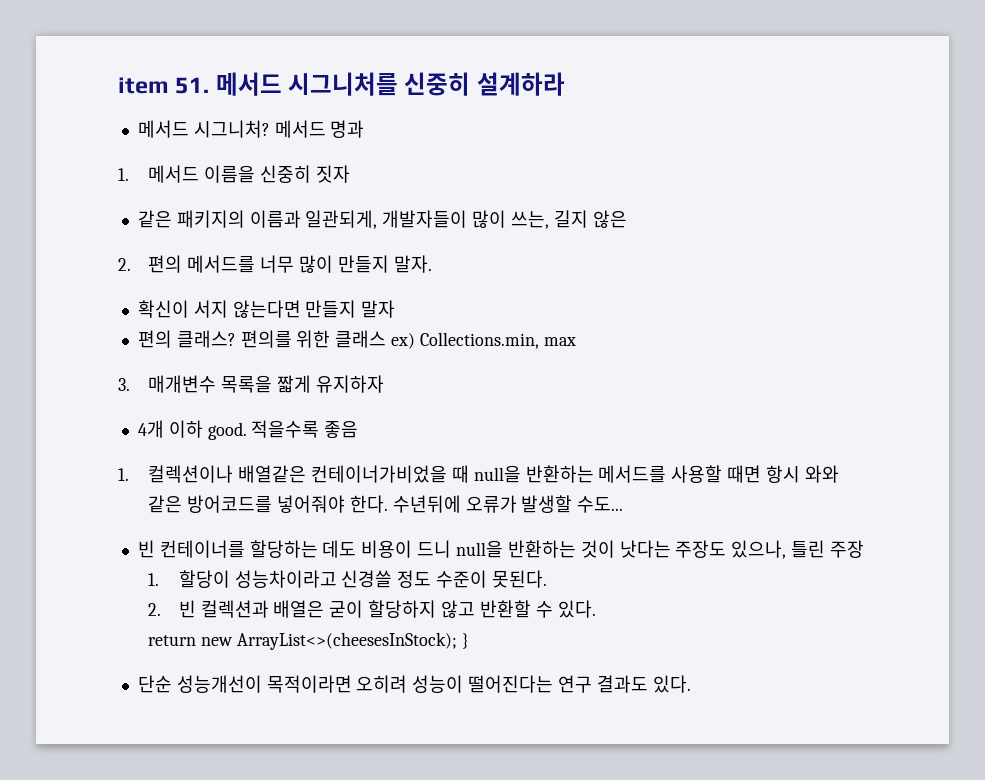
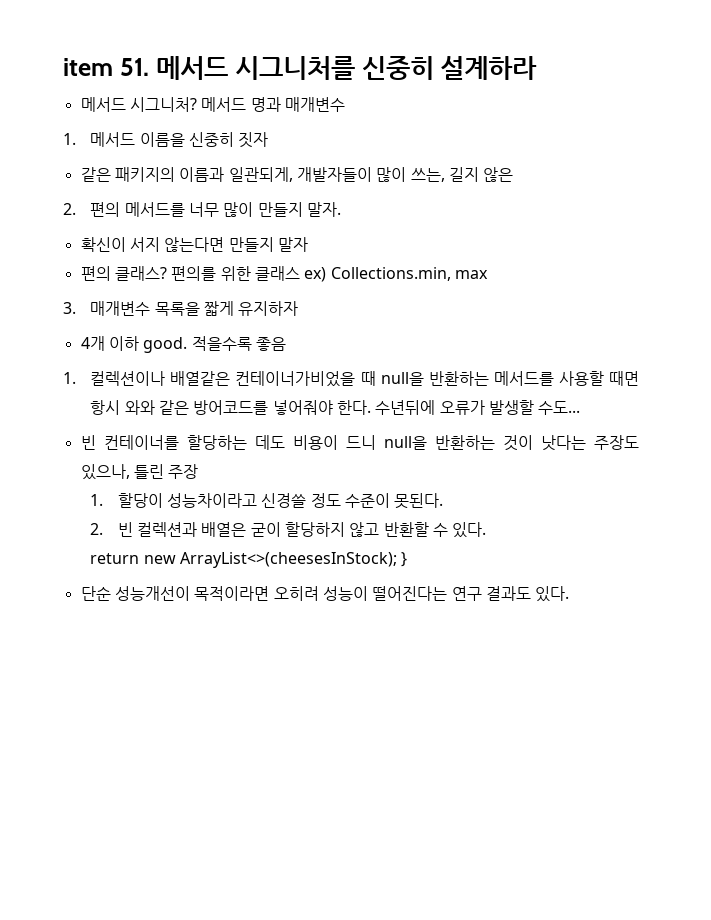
(365, 129) none -> [284,97,345,112] 매개변수

